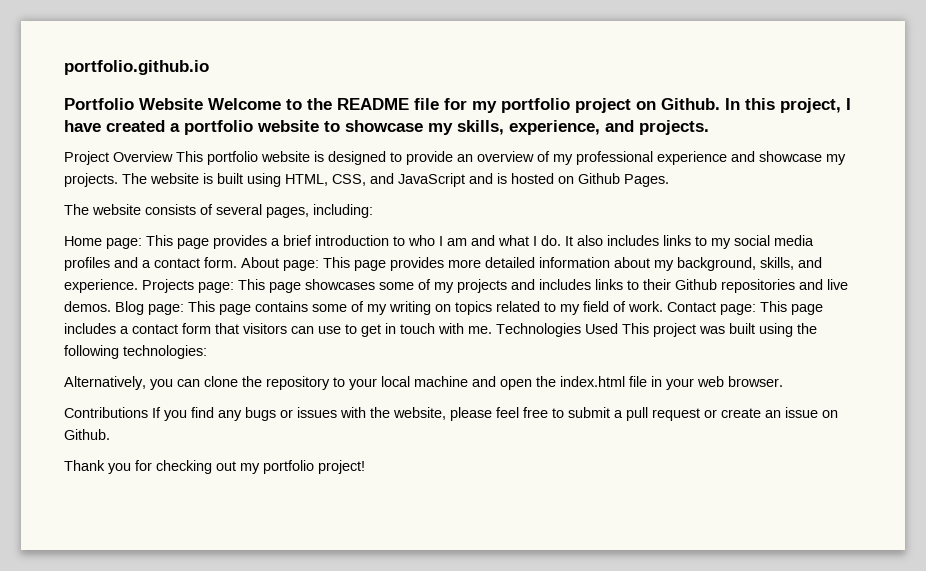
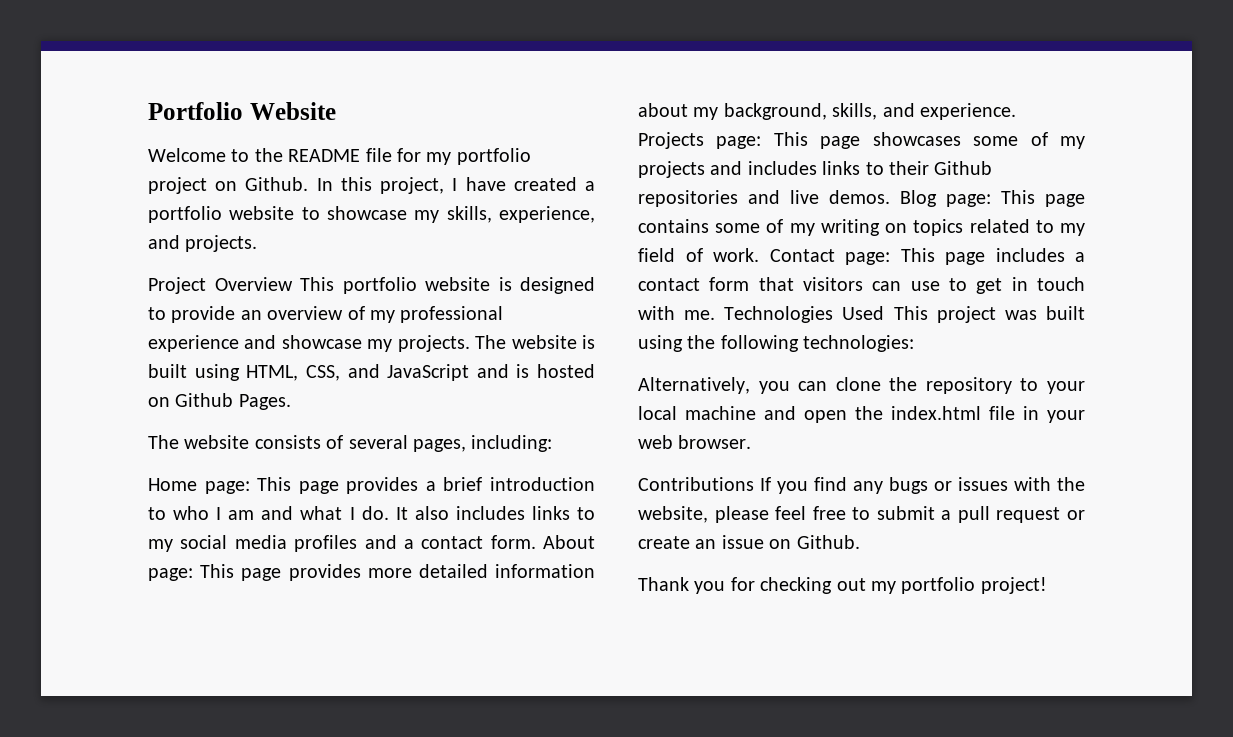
[64,60,209,75] portfolio.github.io // -> (148, 111) none
(203, 104) none -> (336, 111) //

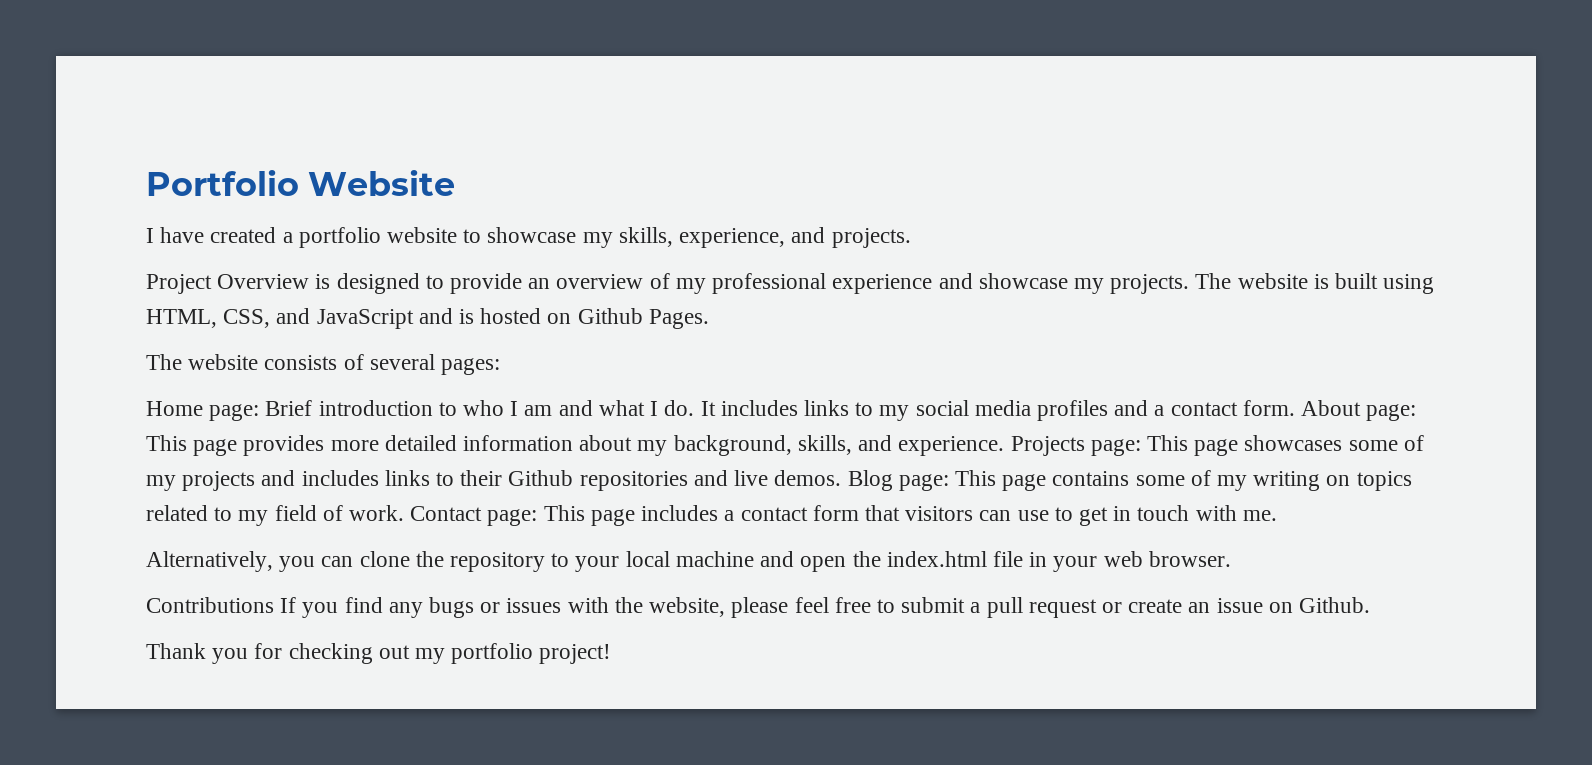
[148,148,531,165] [148,177,445,194] Welcome to the README file for my portfolio project on Github. In this project, -> (456, 183) none
[300,277,490,294] This portfolio website -> (310, 281) none
[413,435,553,452] pages, including: -> [441,358,501,375] pages:
[257,477,483,494] This page provides a brief -> [265,400,313,416] Brief
[414,506,449,520] also -> (716, 408) none
[724,306,1085,323] [638,335,915,352] Technologies Used This project was built using the following technologies: -> (1277, 515) none

